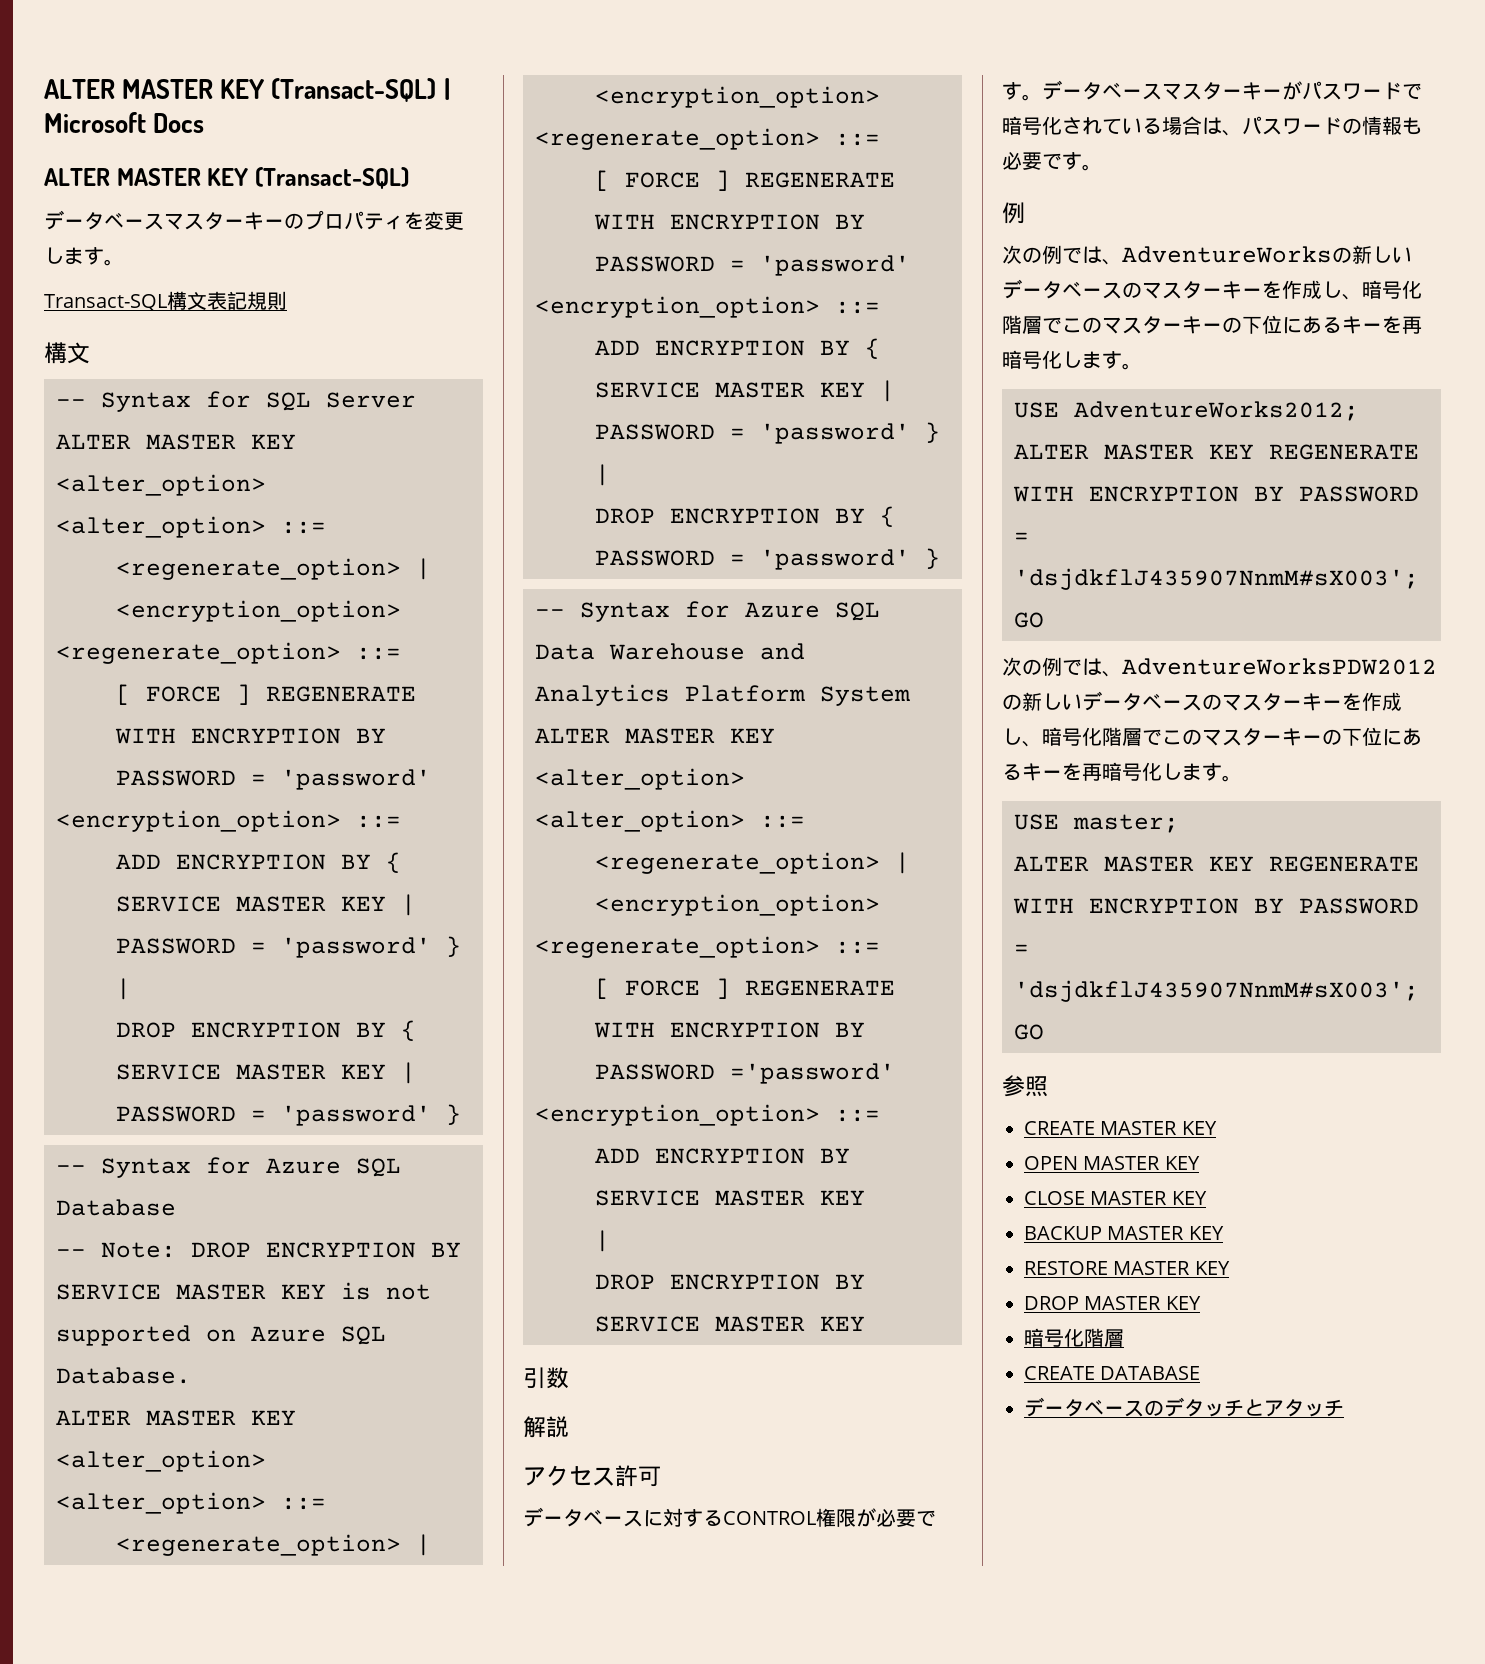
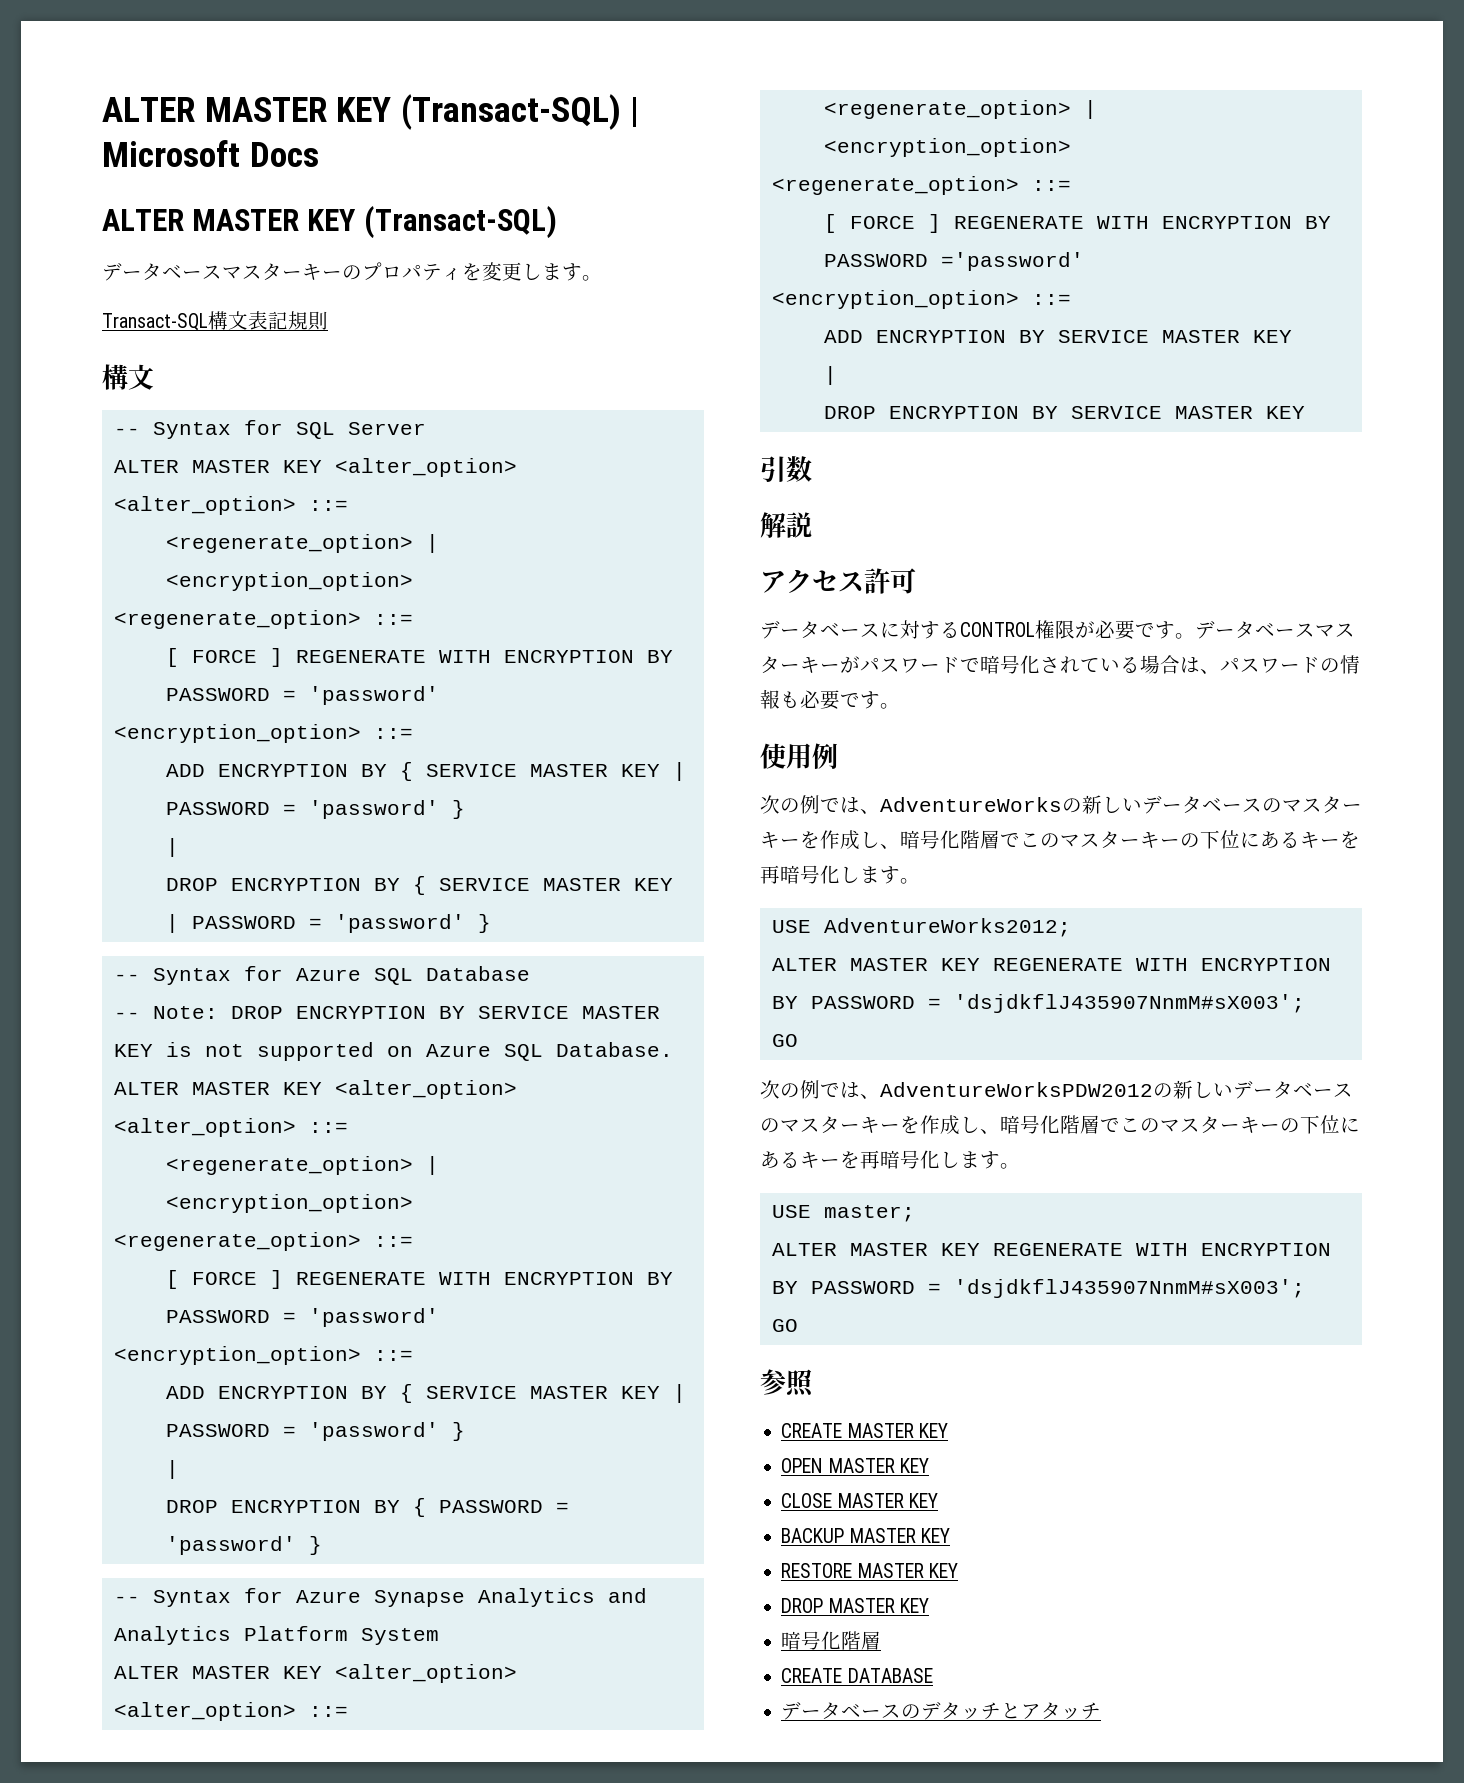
[835,602,880,621] [535,643,745,660] SQL Data Warehouse -> [373,1588,595,1607] Synapse Analytics
(1102, 167) none -> [760,743,812,769] 使用

